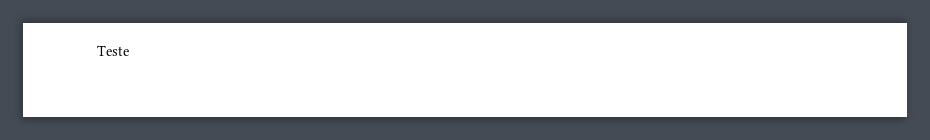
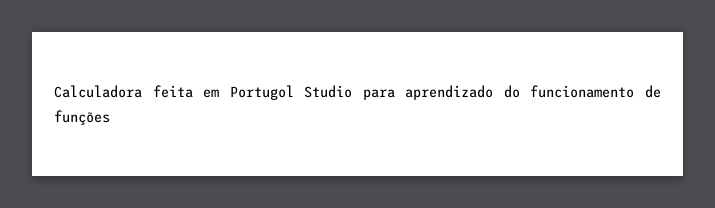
[97,45,129,56] Teste -> [54,85,661,100] [54,110,110,125] Calculadora feita em Portugol Studio para aprendizado do funcionamento de funções

